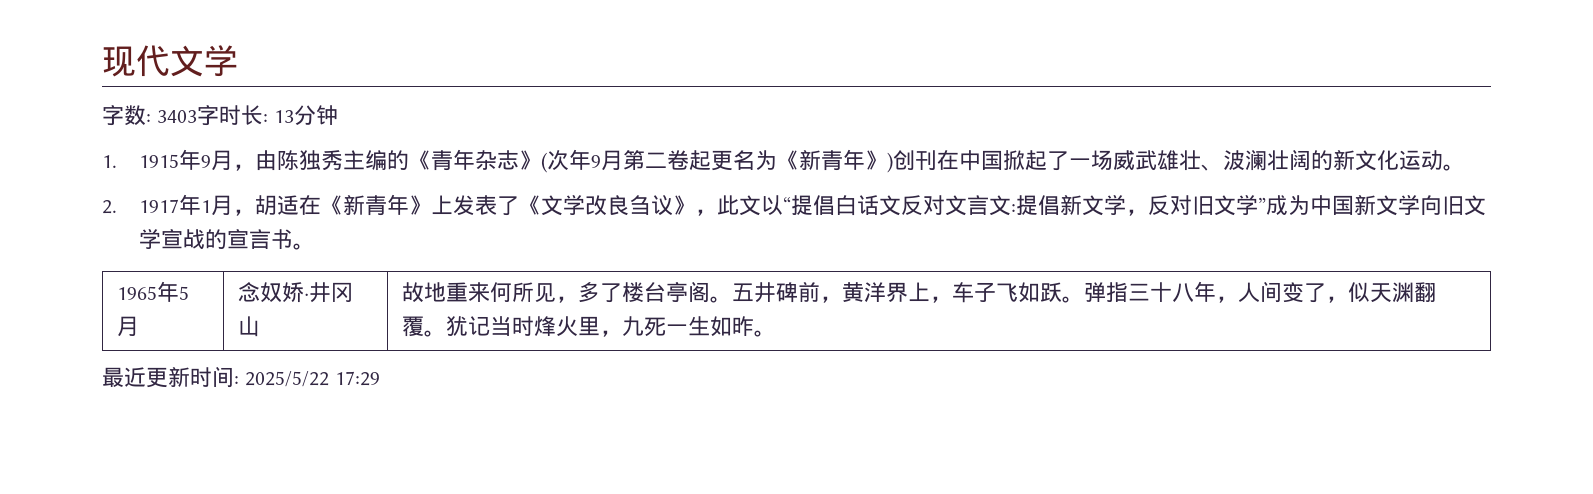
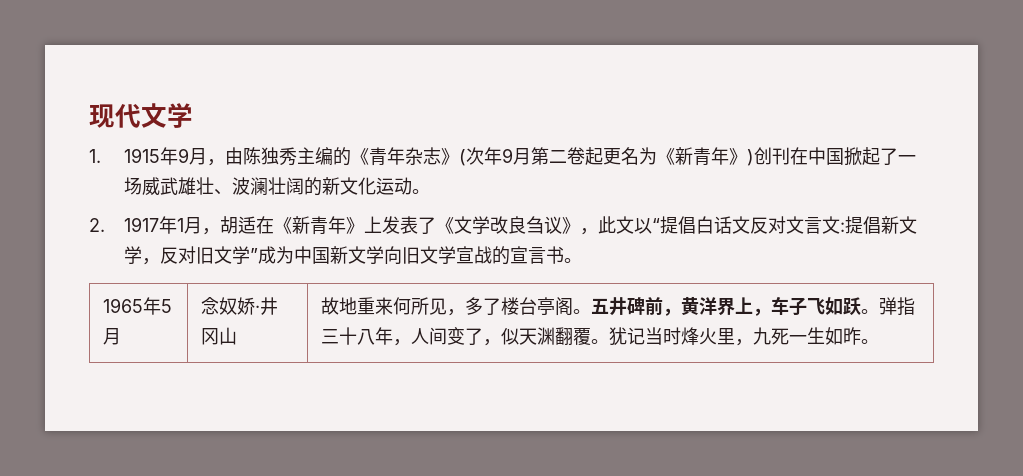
[102,105,338,126] // 字数: 3403字时长: 13分钟 -> (193, 115) none
[102,366,380,388] // 最近更新时间: 2025/5/22 17:29 -> (879, 341) none

